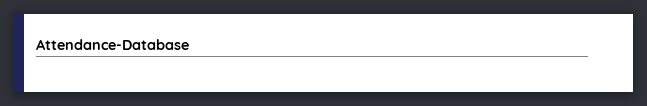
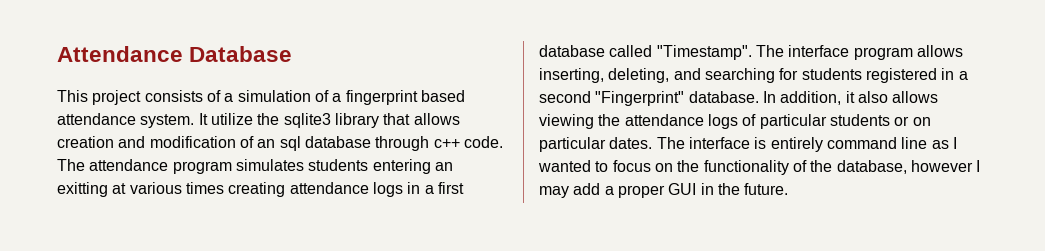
[36,39,189,50] Attendance-Database -> [57,46,293,62] [57,90,465,105] [57,113,460,128] [57,136,503,151] [57,159,453,174] [57,182,464,197] [539,45,963,60] [539,68,968,83] [539,91,939,106] [539,114,931,129] [539,137,957,152] [538,160,981,175] [539,183,789,198] Attendance Database // This project consists of a simulation of a fingerprint based attendance system. It utilize the sqlite3 library that allows creation and modification of an sql database through c++ code. The attendance program simulates students entering an exitting at various times creating attendance logs in a first database called "Timestamp". The interface program allows inserting, deleting, and searching for students registered in a second "Fingerprint" database. In addition, it also allows viewing the attendance logs of particular students or on particular dates. The interface is entirely command line as I wanted to focus on the functionality of the database, however I may add a proper GUI in the future.

